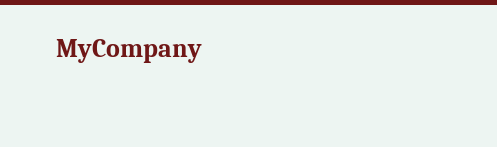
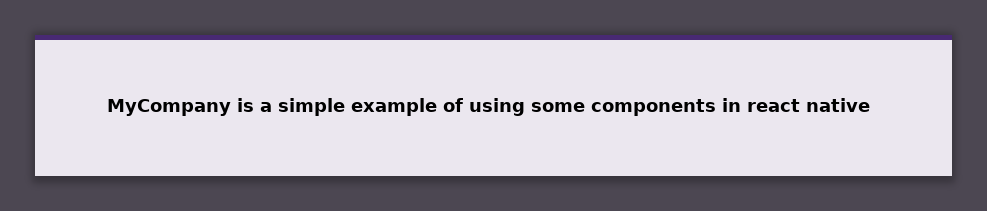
(202, 51) none -> [237,98,870,116] is a simple example of using some components in react native

